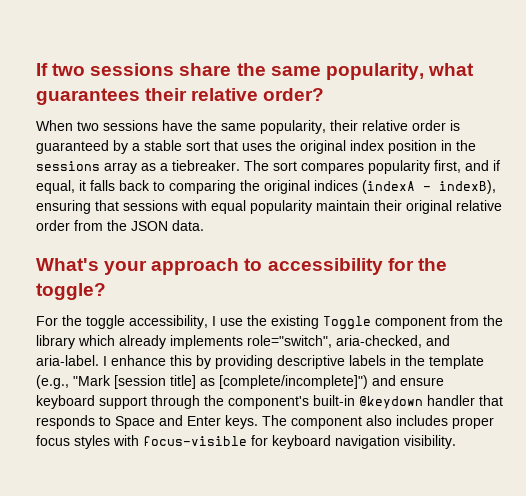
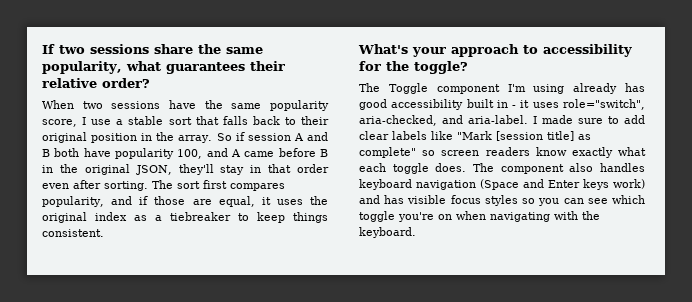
[260,120,460,134] [36,140,476,154] [36,160,500,174] [36,180,496,194] [36,200,502,214] [36,220,204,231] popularity, their relative order is guaranteed by a stable sort that uses the original index position in the sessions array as a tiebreaker. The sort compares popularity first, and if equal, it falls back to comparing the original indices (indexA - indexB), ensuring that sessions with equal popularity maintain their original relative order from the JSON data. -> [270,100,329,111] [42,116,329,127] [42,132,329,143] [42,148,329,159] [42,164,329,175] [42,180,285,191] [42,196,328,207] [42,212,328,223] [42,229,104,237] popularity score, I use a stable sort that falls back to their original position in the array. So if session A and B both have popularity 100, and A came before B in the original JSON, they'll stay in that order even after sorting. The sort first compares popularity, and if those are equal, it uses the original index as a tiebreaker to keep things consistent.
[36,315,503,330] [36,335,243,349] For the toggle accessibility, I use the existing Toggle component from the library which already implements -> [359,83,645,94] [359,99,559,110] The Toggle component I'm using already has good accessibility built in - it uses
[111,355,484,369] [36,375,444,389] [36,395,503,409] [36,415,494,429] [36,435,456,449] enhance this by providing descriptive labels in the template (e.g., "Mark [session title] as [complete/incomplete]") and ensure keyboard support through the component's built-in @keydown handler that responds to Space and Enter keys. The component also includes proper focus styles with focus-visible for keyboard navigation visibility. -> [542,115,645,124] [359,131,591,141] [359,147,646,158] [359,163,645,174] [359,179,645,190] [359,195,645,206] [359,211,600,222] [359,227,416,238] made sure to add clear labels like "Mark [session title] as complete" so screen readers know exactly what each toggle does. The component also handles keyboard navigation (Space and Enter keys work) and has visible focus styles so you can see which toggle you're on when navigating with the keyboard.

